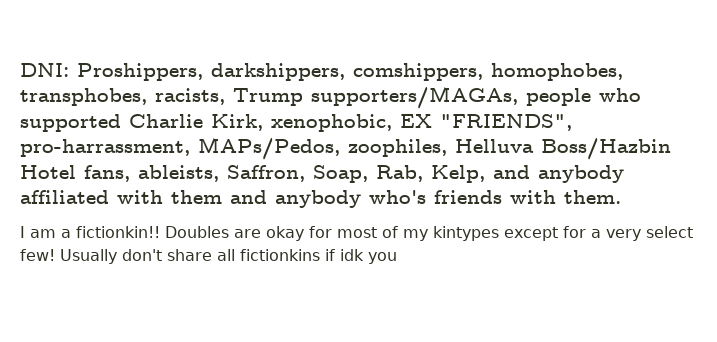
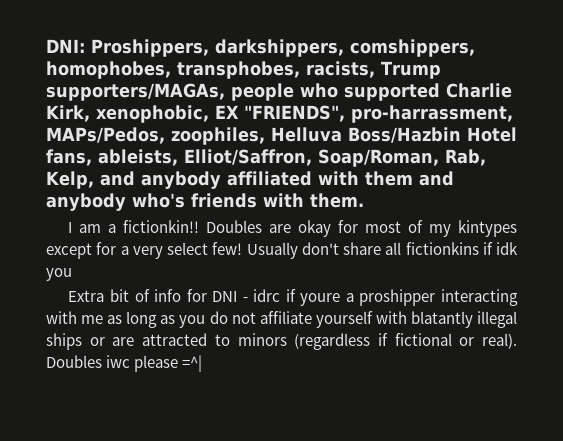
[227,165,368,183] Saffron, Soap, -> [184,149,439,167] Elliot/Saffron, Soap/Roman,
(397, 258) none -> [68,289,518,306] [46,311,517,328] [46,333,517,350] [46,355,203,372] // Extra bit of info for DNI - idrc if youre a proshipper interacting with me as long as you do not affiliate yourself with blatantly illegal ships or are attracted to minors (regardless if fictional or real). Doubles iwc please =^|

